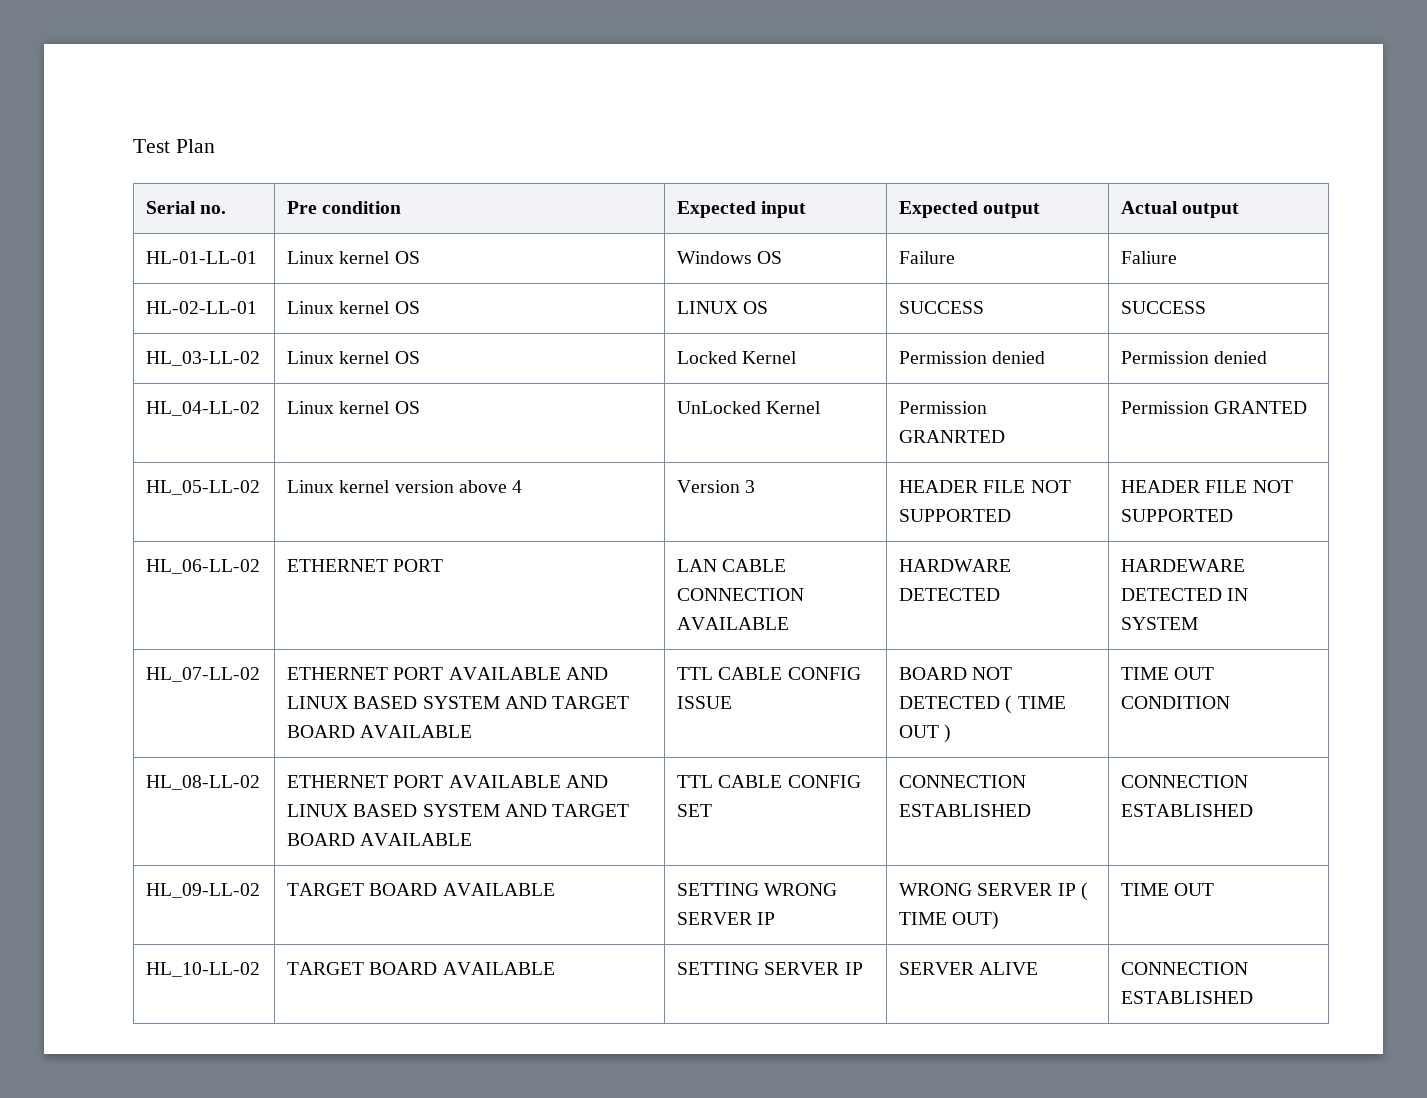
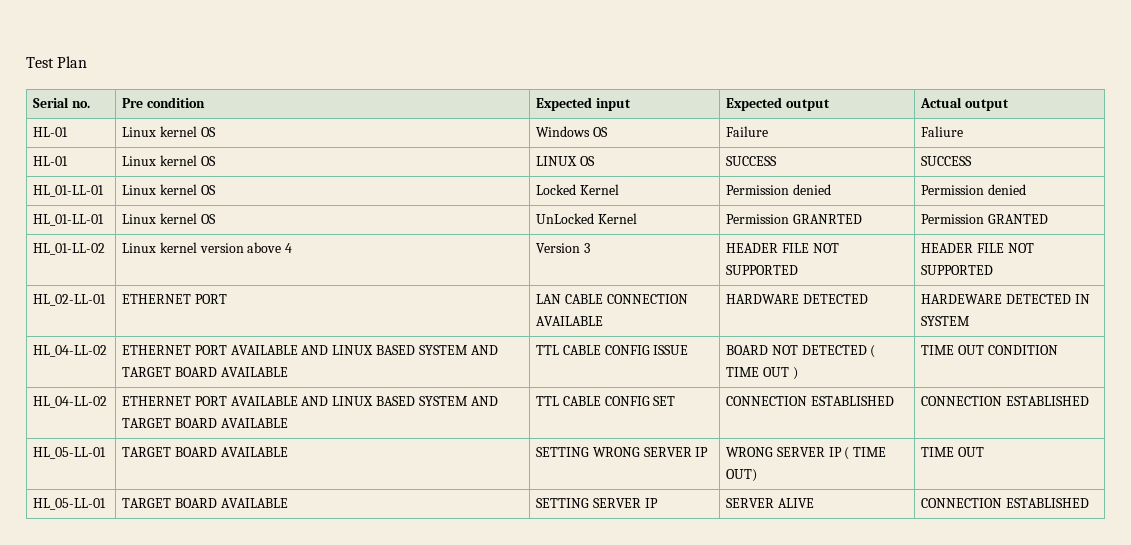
[146,251,258,264] HL-01-LL-01 -> [33,127,69,137] HL-01
[146,301,258,314] HL-02-LL-01 -> [33,156,69,166] HL-01
[146,351,261,366] HL_03-LL-02 -> [33,185,105,197] HL_01-LL-01
[146,401,261,416] HL_04-LL-02 -> [33,214,105,226] HL_01-LL-01
[146,480,261,495] HL_05-LL-02 -> [33,243,106,255] HL_01-LL-02
[146,559,261,574] HL_06-LL-02 -> [33,294,107,306] HL_02-LL-01
[146,667,261,682] HL_07-LL-02 -> [33,345,108,357] HL_04-LL-02
[146,775,261,790] HL_08-LL-02 -> [33,396,108,408] HL_04-LL-02
[146,883,261,898] HL_09-LL-02 -> [33,447,107,459] HL_05-LL-01
[146,962,261,977] HL_10-LL-02 -> [33,498,107,510] HL_05-LL-01

